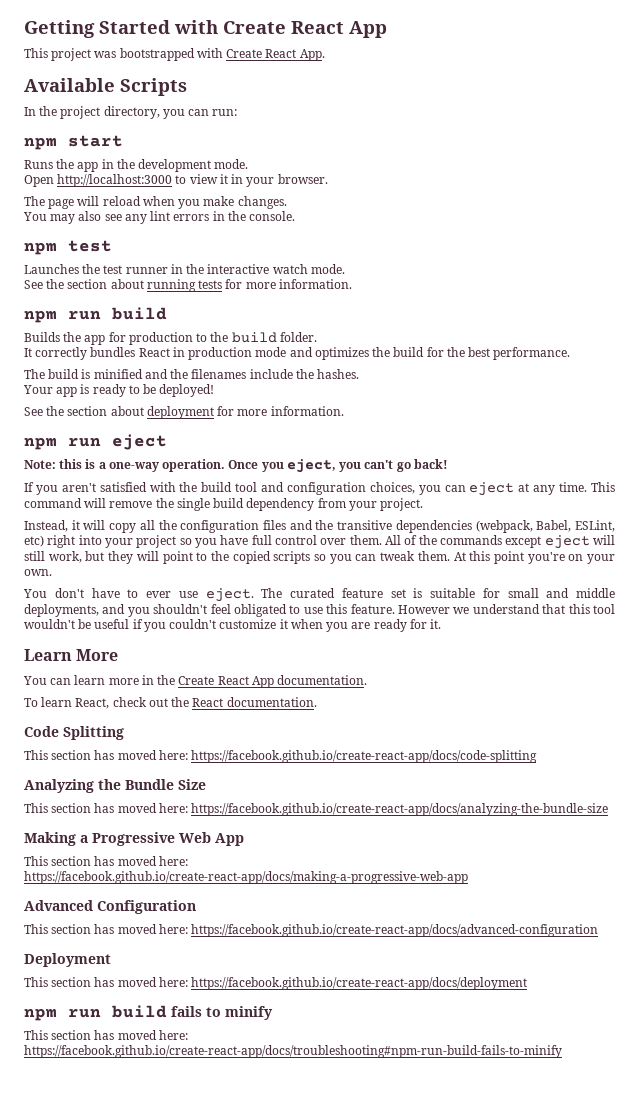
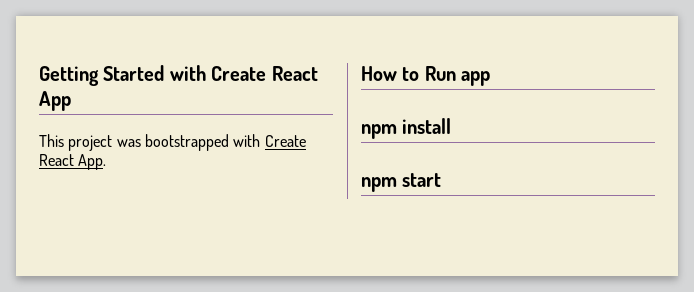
[24,78,187,96] [24,106,238,119] [24,135,123,150] [24,159,249,172] [24,174,328,187] [24,196,287,209] [23,211,296,224] [24,240,112,255] [24,264,345,274] [24,279,352,292] [24,307,167,323] [24,332,317,345] [24,347,571,360] [24,369,360,379] [23,384,215,397] [24,406,344,419] [24,434,167,450] [24,459,448,473] [24,482,615,496] [24,498,424,511] [24,520,615,533] [24,535,615,549] [24,551,615,564] [24,569,52,576] [23,588,615,602] [24,604,615,617] [24,619,442,632] [24,649,119,661] [23,675,368,688] [24,697,317,709] [24,726,124,740] [24,750,538,763] [24,779,206,793] [24,803,609,816] [24,832,244,846] [24,856,188,866] [24,871,468,884] [24,900,196,914] [24,924,599,937] [24,953,111,967] [24,977,528,990] [24,1005,273,1021] [24,1030,188,1040] [24,1045,562,1058] Available Scripts // In the project directory, you can run: // npm start // Runs the app in the development mode. // Open http://localhost:3000 to view it in your browser. // The page will reload when you make changes. // You may also see any lint errors in the console. // npm test // Launches the test runner in the interactive watch mode. // See the section about running tests for more information. // npm run build // Builds the app for production to the build folder. // It correctly bundles React in production mode and optimizes the build for the best performance. // The build is minified and the filenames include the hashes. // Your app is ready to be deployed! // See the section about deployment for more information. // npm run eject // Note: this is a one-way operation. Once you eject, you can't go back! // If you aren't satisfied with the build tool and configuration choices, you can eject at any time. This command will remove the single build dependency from your project. // Instead, it will copy all the configuration files and the transitive dependencies (webpack, Babel, ESLint, etc) right into your project so you have full control over them. All of the commands except eject will still work, but they will point to the copied scripts so you can tweak them. At this point you're on your own. // You don't have to ever use eject. The curated feature set is suitable for small and middle deployments, and you shouldn't feel obligated to use this feature. However we understand that this tool wouldn't be useful if you couldn't customize it when you are ready for it. // Learn More // You can learn more in the Create React App documentation. // To learn React, check out the React documentation. // Code Splitting // This section has moved here: https://facebook.github.io/create-react-app/docs/code-splitting // Analyzing the Bundle Size // This section has moved here: https://facebook.github.io/create-react-app/docs/analyzing-the-bundle-size // Making a Progressive Web App // This section has moved here: https://facebook.github.io/create-react-app/docs/making-a-progressive-web-app // Advanced Configuration // This section has moved here: https://facebook.github.io/create-react-app/docs/advanced-configuration // Deployment // This section has moved here: https://facebook.github.io/create-react-app/docs/deployment // npm run build fails to minify // This section has moved here: https://facebook.github.io/create-react-app/docs/troubleshooting#npm-run-build-fails-to-minify -> [361,66,491,86] [361,118,452,139] [361,173,442,192] How to Run app // npm install // npm start

